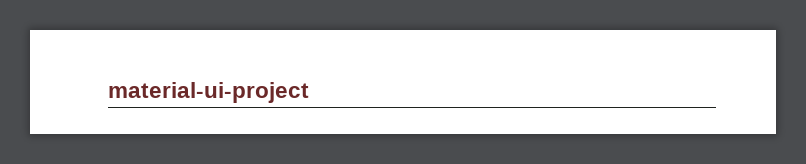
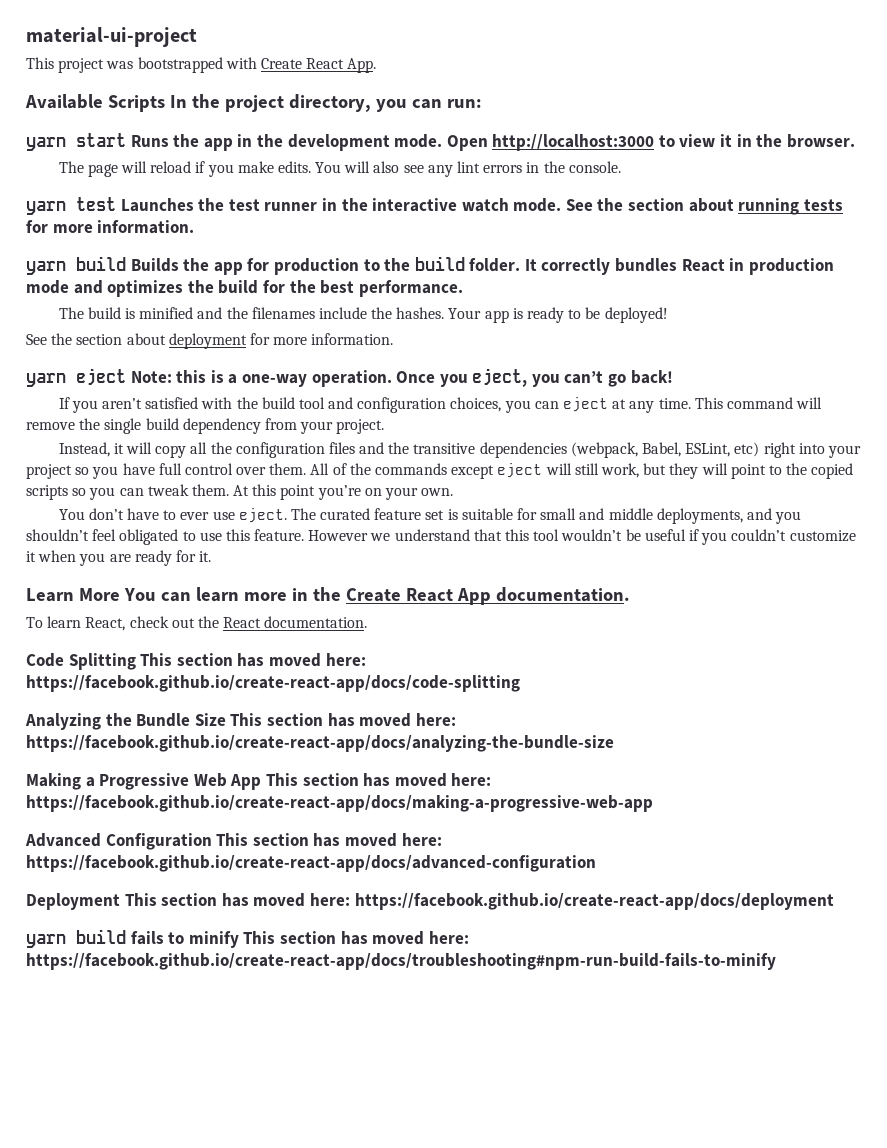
(309, 92) none -> [26,57,377,73] [25,94,482,112] [26,133,855,151] [58,161,621,177] [26,197,843,215] [26,220,195,234] [26,256,834,275] [26,280,463,297] [58,307,668,323] [26,333,394,349] [26,368,673,387] [58,397,823,413] [26,418,385,434] [58,442,861,458] [26,463,854,479] [26,484,454,500] [58,508,802,524] [26,529,856,545] [26,550,212,566] [26,587,630,605] [26,616,368,631] [26,653,366,670] [26,675,520,692] [25,713,456,730] [26,735,614,752] [26,773,492,790] [26,795,653,812] [25,833,442,850] [26,855,596,872] [26,893,834,910] [26,929,469,948] [26,953,776,970] // This project was bootstrapped with Create React App. // Available Scripts In the project directory, you can run: // yarn start Runs the app in the development mode. Open http://localhost:3000 to view it in the browser. // The page will reload if you make edits. You will also see any lint errors in the console. // yarn test Launches the test runner in the interactive watch mode. See the section about running tests for more information. // yarn build Builds the app for production to the build folder. It correctly bundles React in production mode and optimizes the build for the best performance. // The build is minified and the filenames include the hashes. Your app is ready to be deployed! // See the section about deployment for more information. // yarn eject Note: this is a one-way operation. Once you eject, you can’t go back! // If you aren’t satisfied with the build tool and configuration choices, you can eject at any time. This command will remove the single build dependency from your project. // Instead, it will copy all the configuration files and the transitive dependencies (webpack, Babel, ESLint, etc) right into your project so you have full control over them. All of the commands except eject will still work, but they will point to the copied scripts so you can tweak them. At this point you’re on your own. // You don’t have to ever use eject. The curated feature set is suitable for small and middle deployments, and you shouldn’t feel obligated to use this feature. However we understand that this tool wouldn’t be useful if you couldn’t customize it when you are ready for it. // Learn More You can learn more in the Create React App documentation. // To learn React, check out the React documentation. // Code Splitting This section has moved here: https://facebook.github.io/create-react-app/docs/code-splitting // Analyzing the Bundle Size This section has moved here: https://facebook.github.io/create-react-app/docs/analyzing-the-bundle-size // Making a Progressive Web App This section has moved here: https://facebook.github.io/create-react-app/docs/making-a-progressive-web-app // Advanced Configuration This section has moved here: https://facebook.github.io/create-react-app/docs/advanced-configuration // Deployment This section has moved here: https://facebook.github.io/create-react-app/docs/deployment // yarn build fails to minify This section has moved here: https://facebook.github.io/create-react-app/docs/troubleshooting#npm-run-build-fails-to-minify

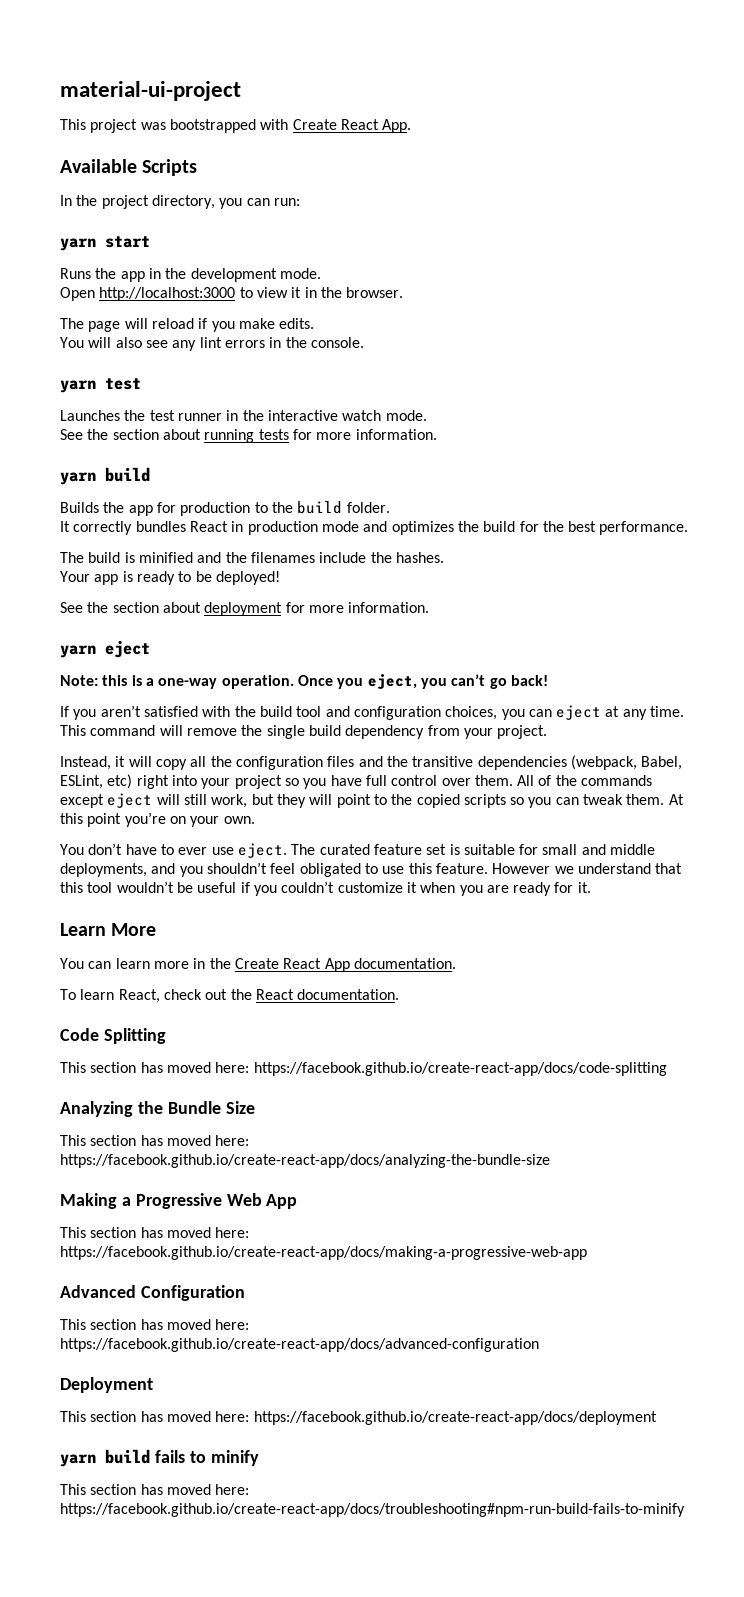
(165, 103) none -> (198, 167) //
(126, 140) none -> (150, 242) //
(443, 141) none -> (321, 273) //
(311, 167) none -> (315, 323) //
(116, 204) none -> (141, 384) //
(562, 205) none -> (427, 415) //
(126, 263) none -> (150, 474) //
(521, 265) none -> (390, 507) //
(445, 313) none -> (444, 557) //
(126, 377) none -> (150, 649) //
(120, 594) none -> (157, 929) //
(136, 661) none -> (166, 1036) //
(226, 719) none -> (255, 1107) //
(262, 782) none -> (298, 1201) //
(212, 841) none -> (245, 1293) //
(120, 901) none -> (153, 1385) //
(239, 939) none -> (259, 1458) //

